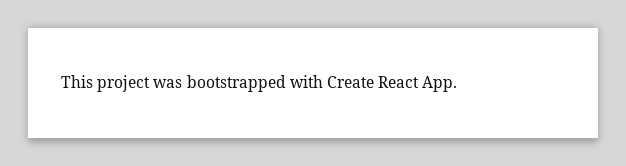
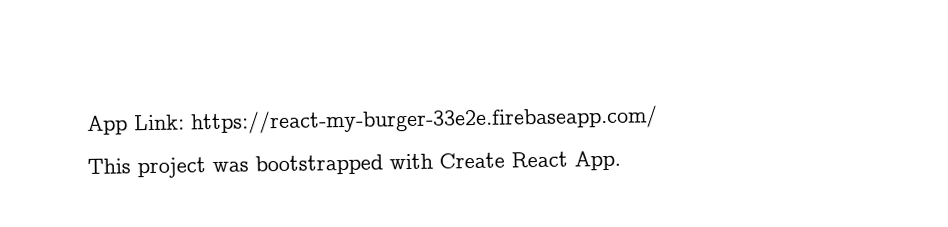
(61, 81) none -> [86,105,658,135] App Link: https://react-my-burger-33e2e.firebaseapp.com/ //

